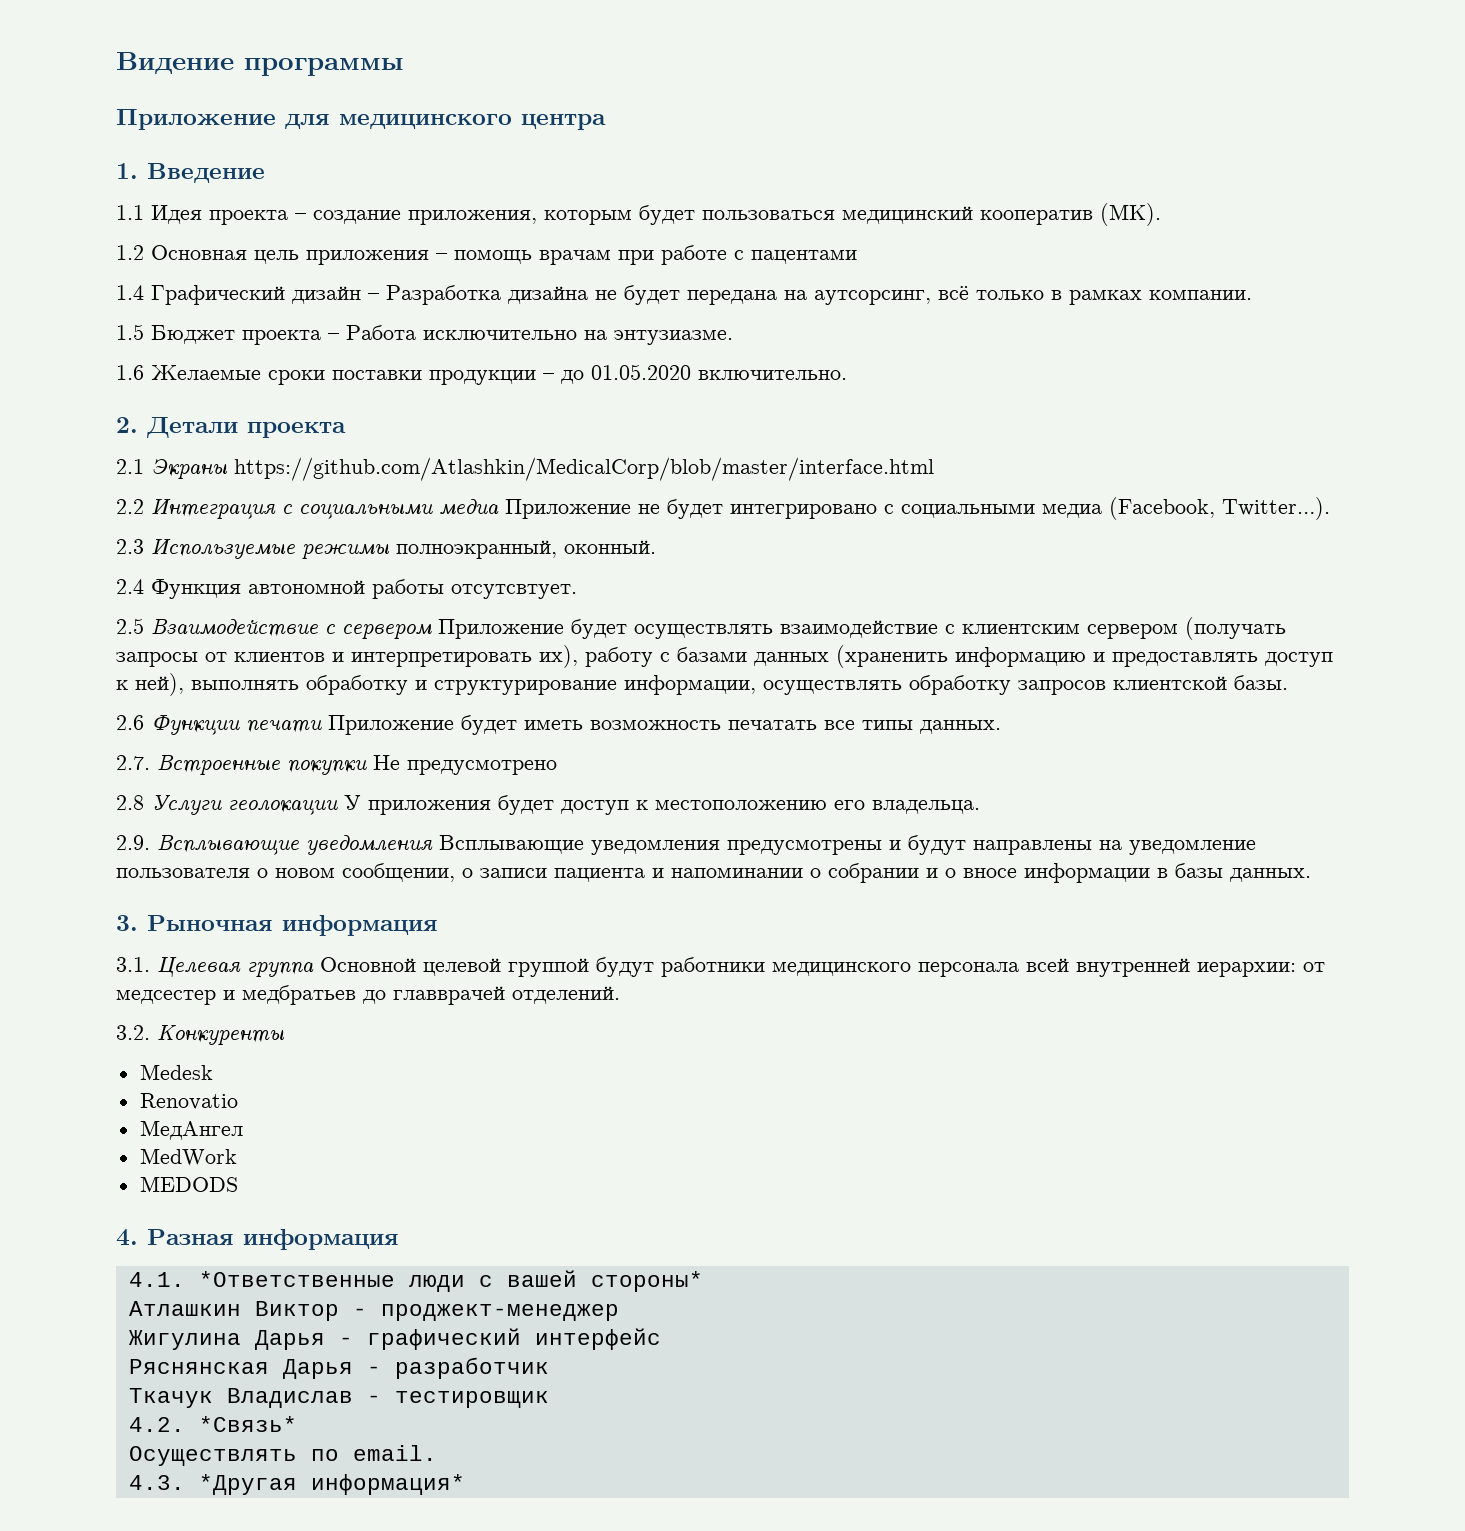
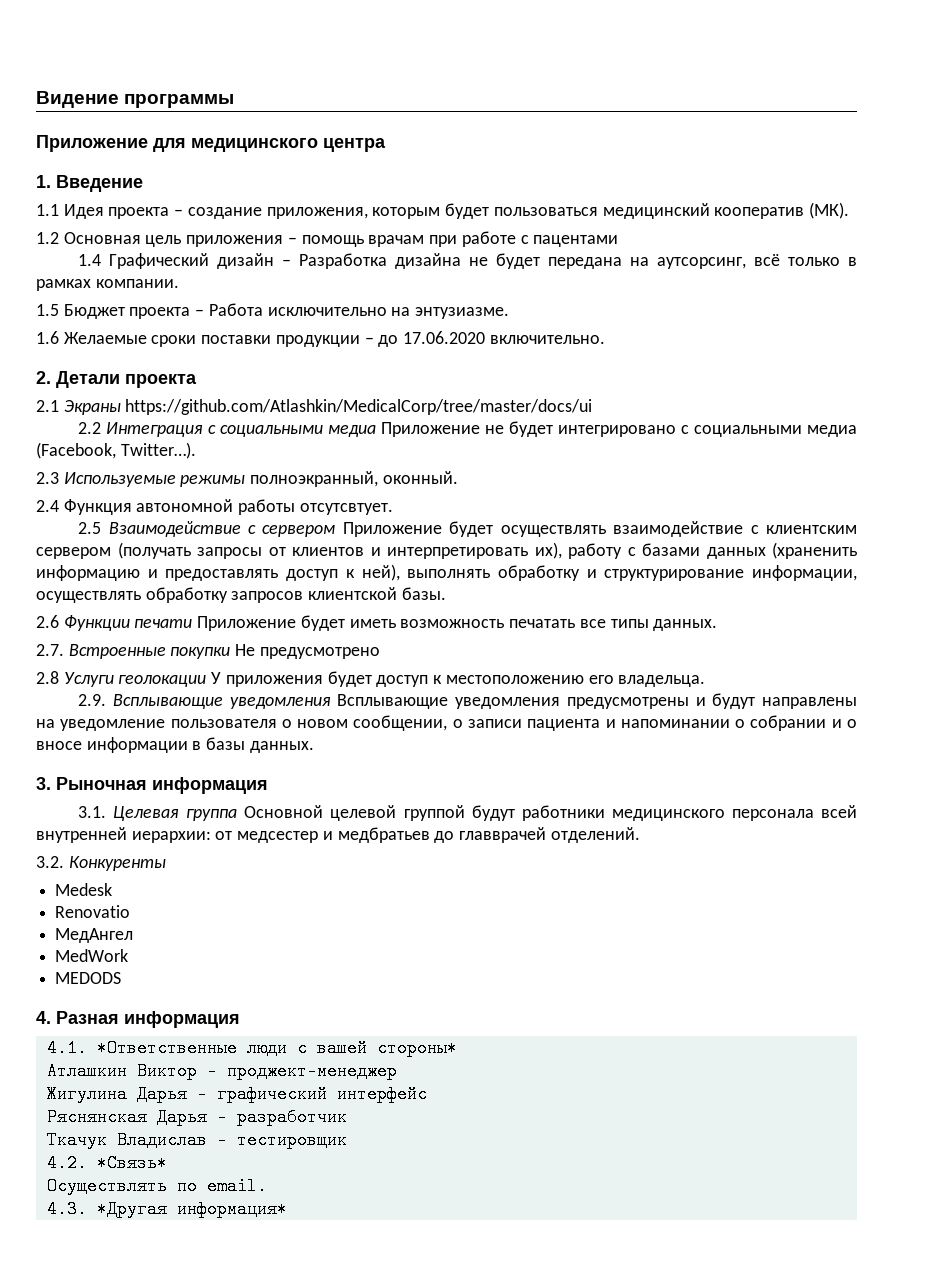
[591,364,691,380] 01.05.2020 -> [403,331,486,344] 17.06.2020
[234,457,934,481] https://github.com/Atlashkin/MedicalCorp/blob/master/interface.html -> [125,399,593,415] https://github.com/Atlashkin/MedicalCorp/tree/master/docs/ui

